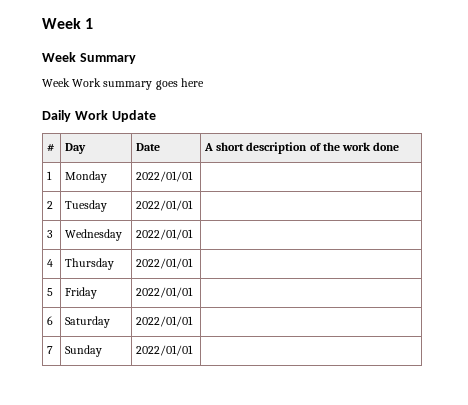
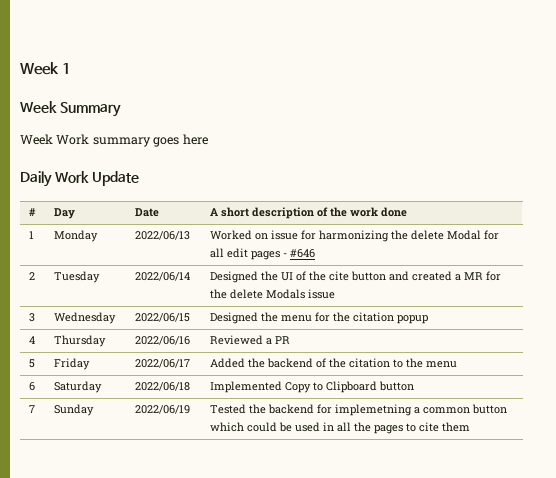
[135,171,193,182] [46,201,53,209] [64,200,107,212] [135,200,193,211] [46,230,53,238] [64,229,122,241] [135,229,193,240] [46,259,53,267] [64,258,114,270] [135,258,193,269] [46,288,53,296] [64,287,97,299] [135,287,193,298] [46,316,53,325] [64,316,110,328] [135,316,193,327] [46,346,53,354] [64,345,102,357] [135,345,193,356] 2022/01/01 | // 2 | Tuesday | 2022/01/01 | // 3 | Wednesday | 2022/01/01 | // 4 | Thursday | 2022/01/01 | // 5 | Friday | 2022/01/01 | // 6 | Saturday | 2022/01/01 | // 7 | Sunday | 2022/01/01 | -> [135,231,191,240] [210,230,500,242] [210,248,316,260] [29,272,36,280] [54,271,101,283] [135,272,191,281] [210,271,502,283] [210,289,336,299] [29,313,36,322] [54,312,117,324] [135,313,191,322] [210,312,429,324] [29,336,36,344] [54,335,107,347] [135,336,191,345] [210,335,291,345] [29,359,36,368] [54,358,91,370] [135,359,191,368] [210,358,458,368] [29,382,36,391] [54,381,103,393] [135,382,191,391] [210,381,415,393] [29,405,36,413] [54,404,95,416] [135,405,191,414] [210,404,508,416] [210,422,471,434] 2022/06/13 | Worked on issue for harmonizing the delete Modal for all edit pages - #646 // 2 | Tuesday | 2022/06/14 | Designed the UI of the cite button and created a MR for the delete Modals issue // 3 | Wednesday | 2022/06/15 | Designed the menu for the citation popup // 4 | Thursday | 2022/06/16 | Reviewed a PR // 5 | Friday | 2022/06/17 | Added the backend of the citation to the menu // 6 | Saturday | 2022/06/18 | Implemented Copy to Clipboard button // 7 | Sunday | 2022/06/19 | Tested the backend for implemetning a common button which could be used in all the pages to cite them

